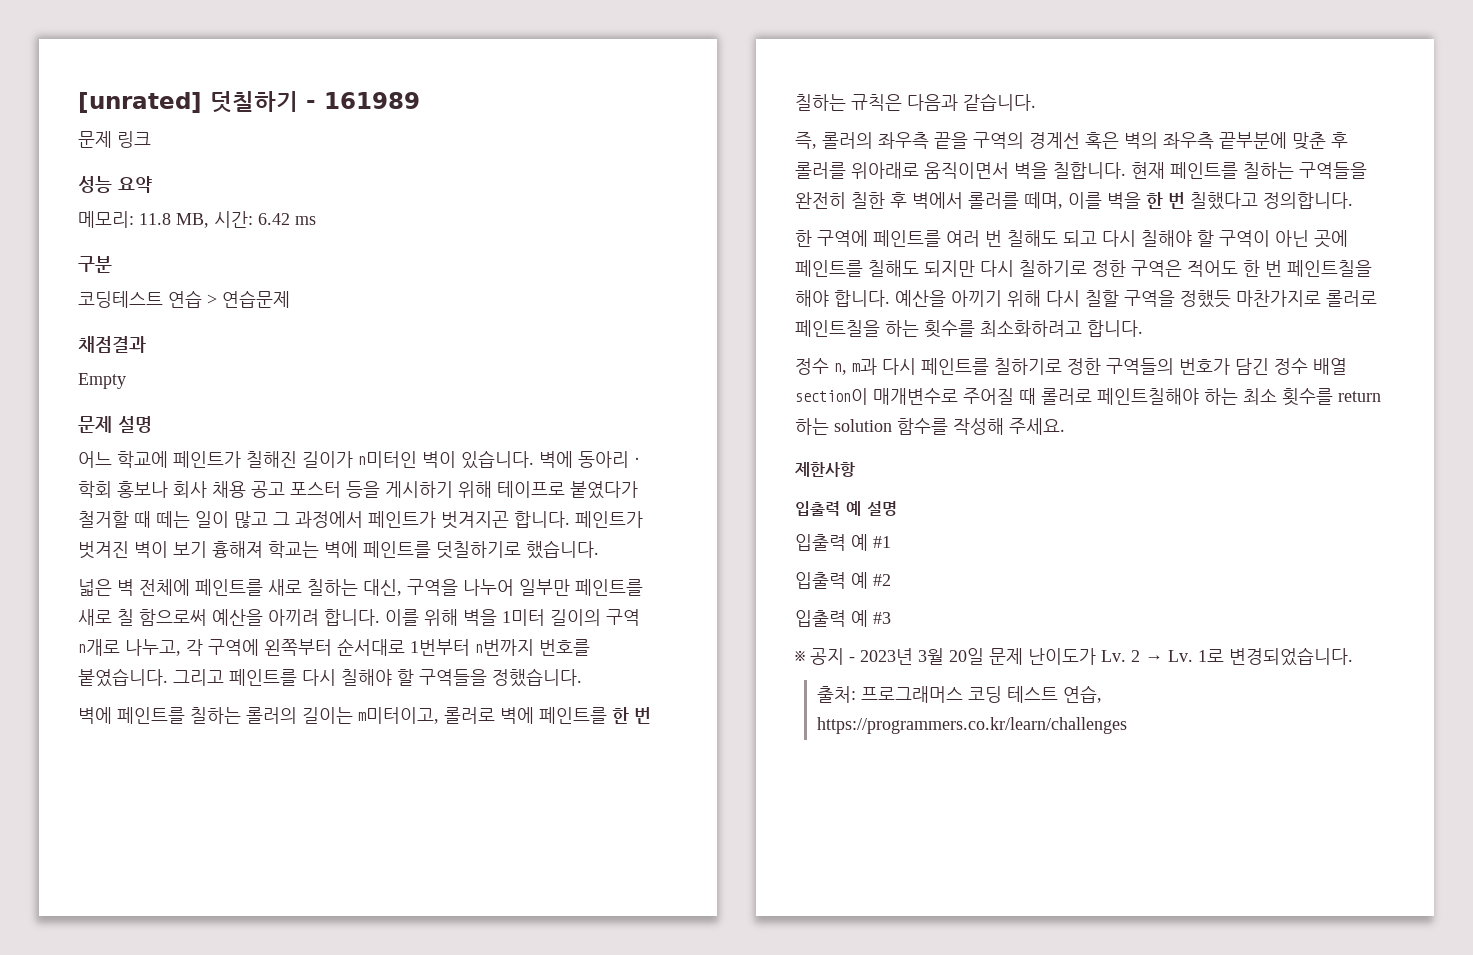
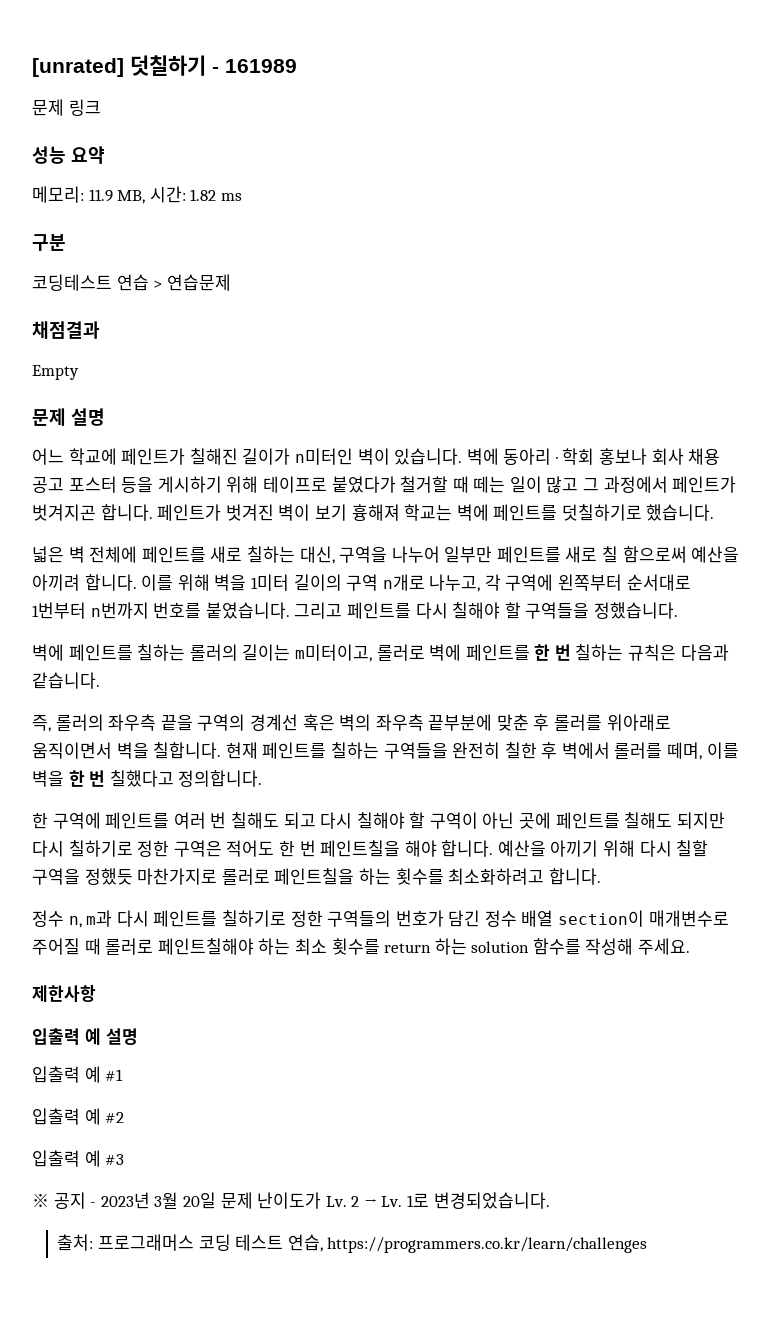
[139,213,171,225] 11.8 -> [88,189,113,202] 11.9
[258,213,290,225] 6.42 -> [190,189,217,201] 1.82

